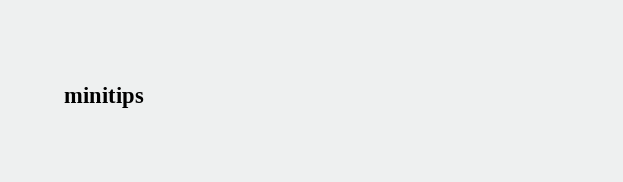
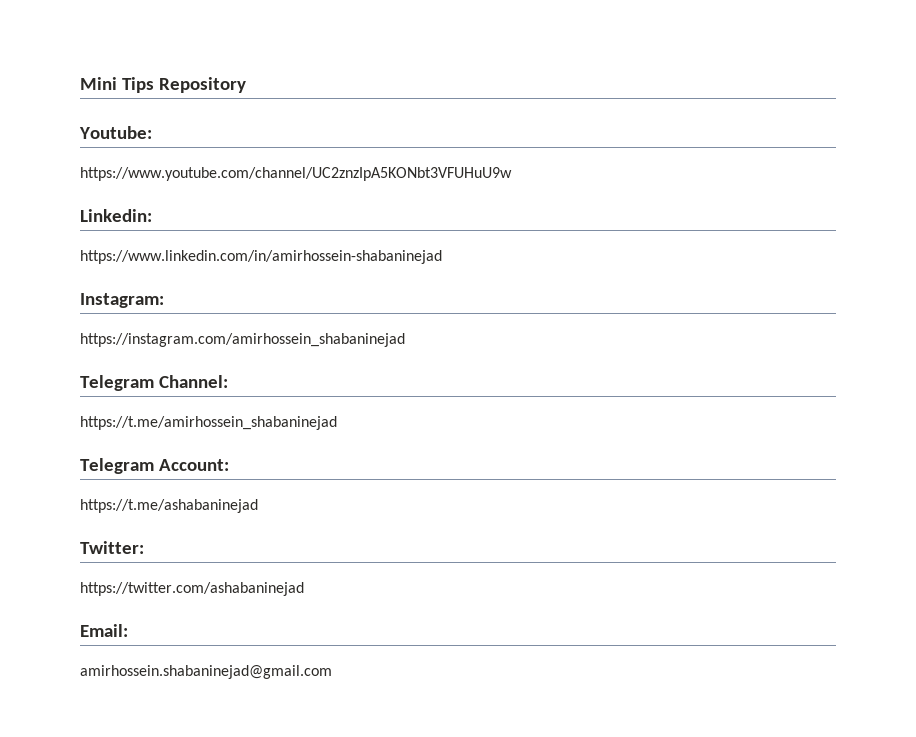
[64,87,144,108] minitips -> [80,77,246,93] [79,126,152,139] [80,167,512,181] [80,209,152,222] [80,250,442,264] [80,293,164,308] [80,333,405,347] [80,375,228,391] [80,416,337,430] [80,458,229,474] [80,499,258,513] [80,541,144,554] [80,582,304,596] [80,624,128,637] [80,665,332,679] Mini Tips Repository // Youtube: // https://www.youtube.com/channel/UC2znzIpA5KONbt3VFUHuU9w // Linkedin: // https://www.linkedin.com/in/amirhossein-shabaninejad // Instagram: // https://instagram.com/amirhossein_shabaninejad // Telegram Channel: // https://t.me/amirhossein_shabaninejad // Telegram Account: // https://t.me/ashabaninejad // Twitter: // https://twitter.com/ashabaninejad // Email: // amirhossein.shabaninejad@gmail.com

